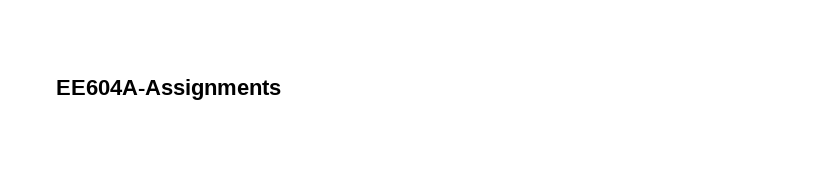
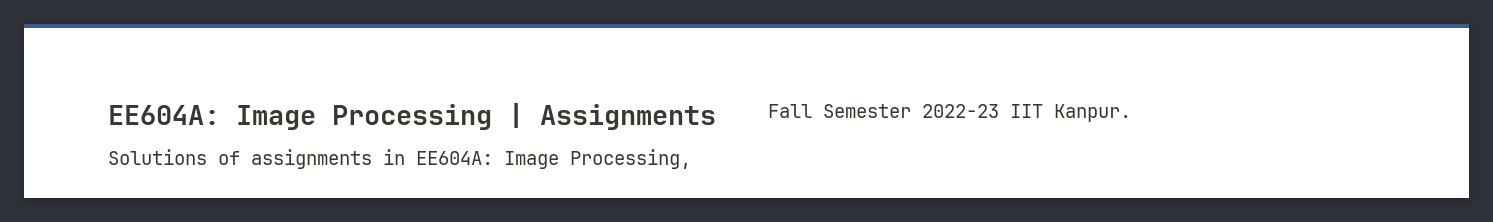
[56,79,281,100] EE604A-Assignments -> [108,103,716,130] [108,149,691,169] [768,104,1131,122] EE604A: Image Processing | Assignments // Solutions of assignments in EE604A: Image Processing, Fall Semester 2022-23 IIT Kanpur.

